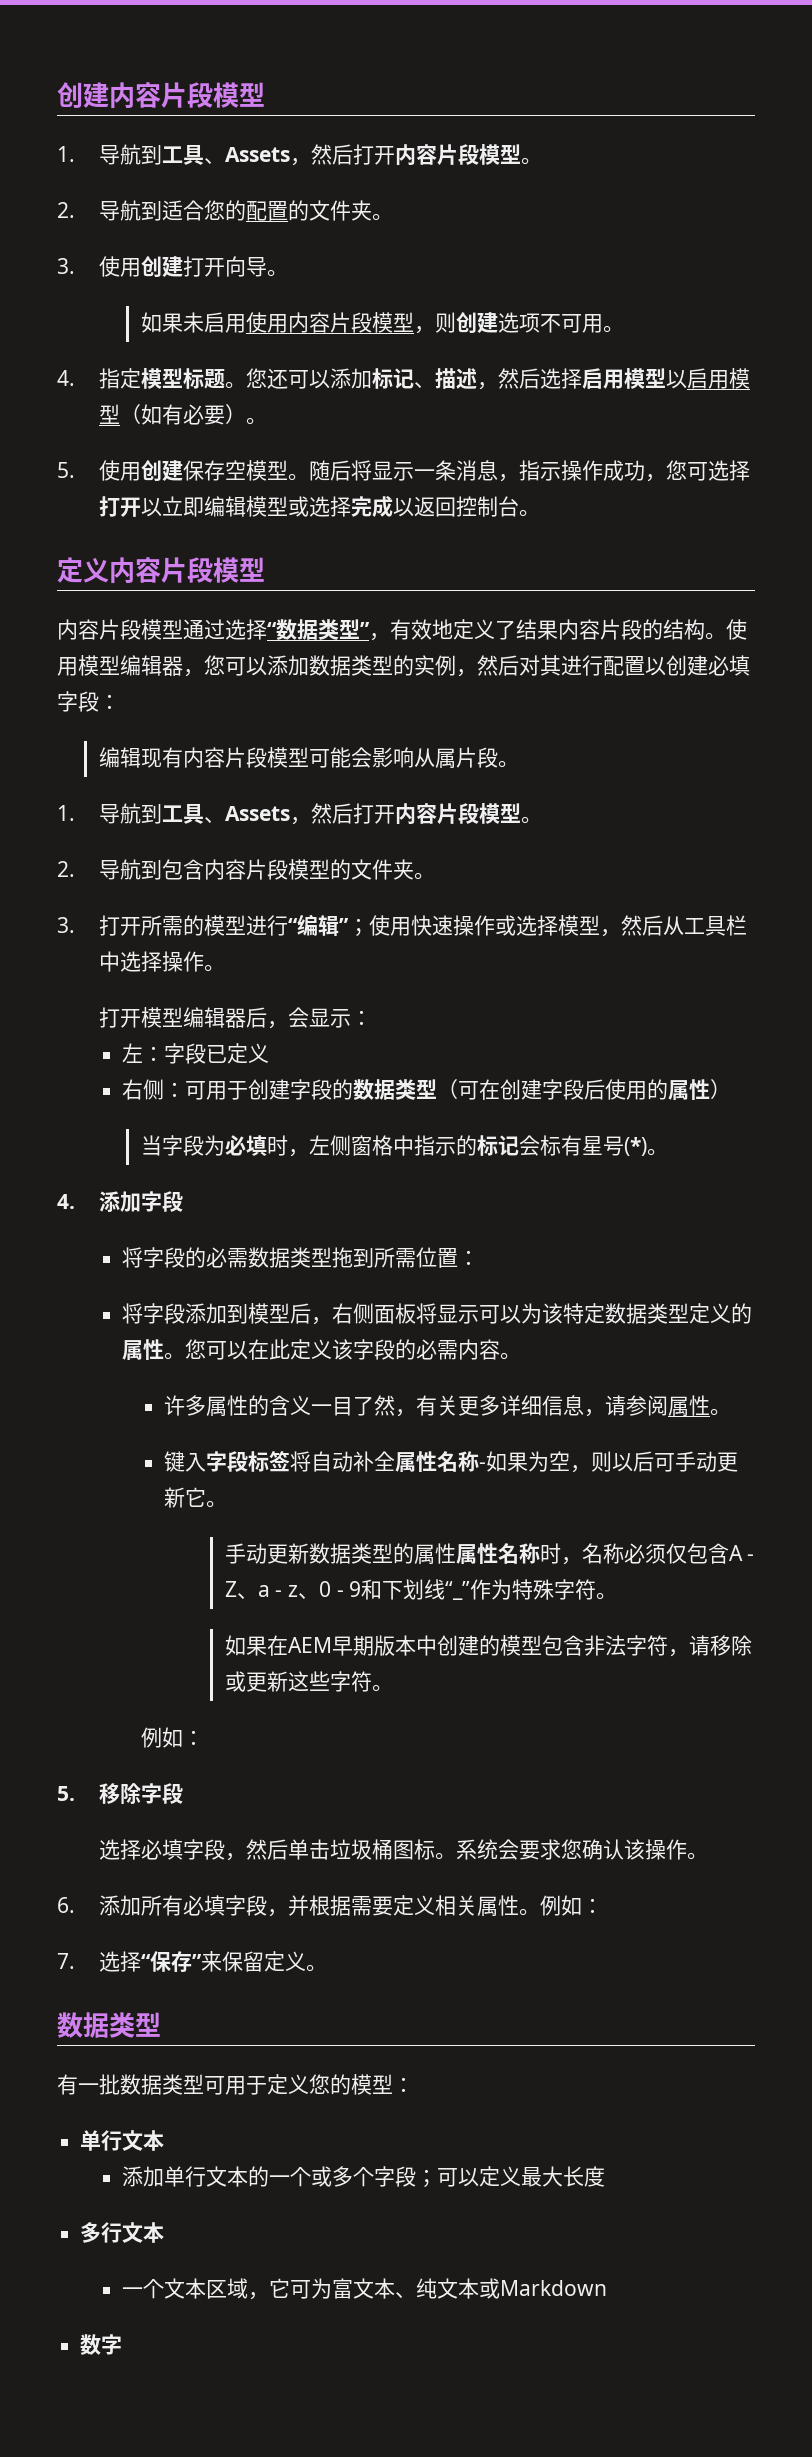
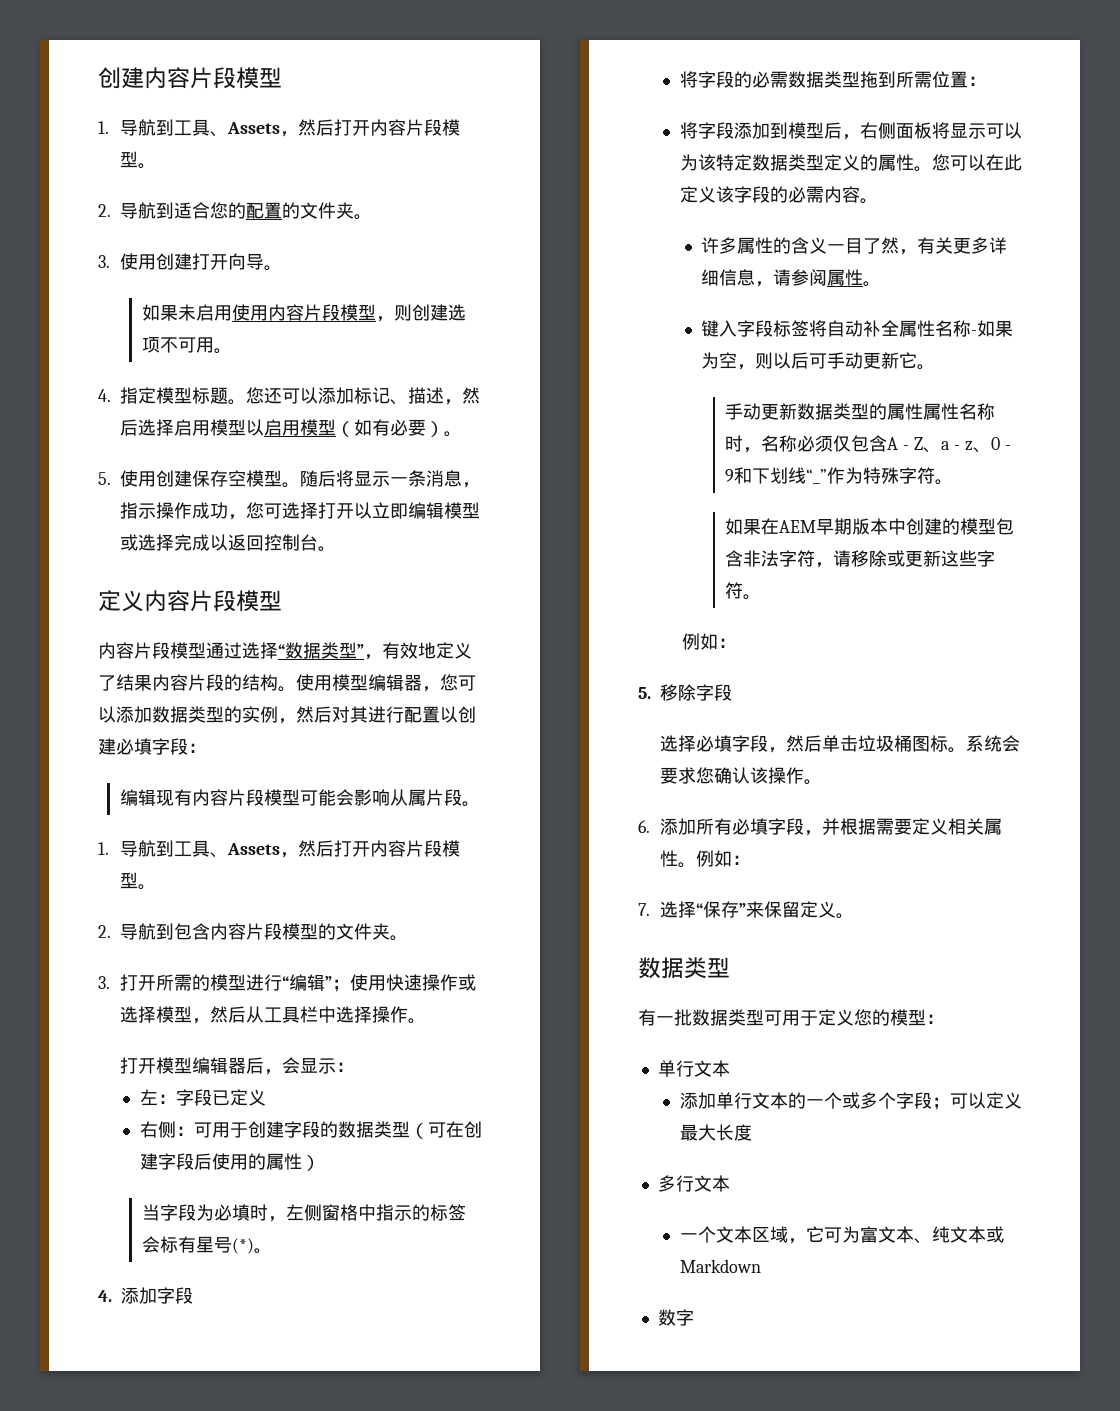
[497,1135,519,1156] 记 -> [447,1204,466,1221] 签

